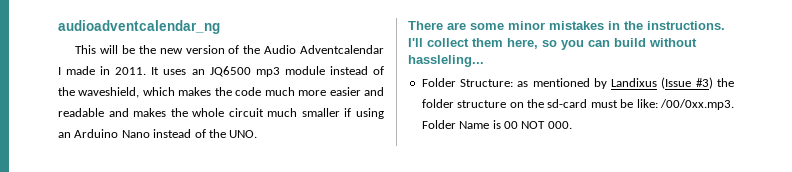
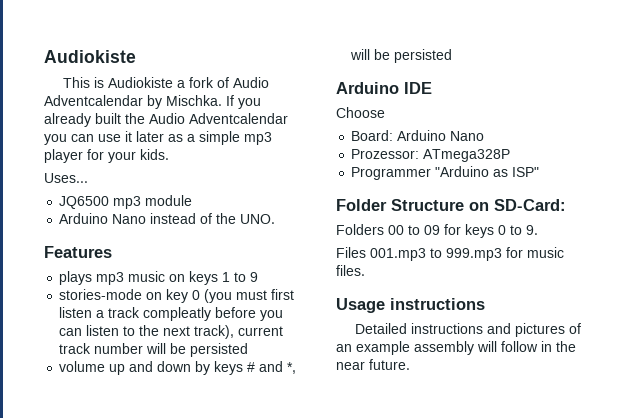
[58,20,220,34] audioadventcalendar_ng -> [44,50,136,63] Audiokiste
[100,45,384,54] [58,66,384,77] [58,87,385,98] [58,108,384,119] [58,132,71,138] will be the new version of the Audio Adventcalendar I made in 2011. It uses an JQ6500 mp3 module instead of the waveshield, which makes the code much more easier and readable and makes the whole circuit much smaller if using an -> [93,77,269,88] [44,95,261,109] [44,113,288,127] [44,131,272,145] [44,149,169,163] [44,173,88,183] [59,195,193,209] is Audiokiste a fork of Audio Adventcalendar by Mischka. If you already built the Audio Adventcalendar you can use it later as a simple mp3 player for your kids. // Uses... // JQ6500 mp3 module //
[408,21,725,30] [408,38,697,50] [408,55,484,67] [421,77,734,89] [421,99,734,110] [421,120,572,129] There are some minor mistakes in the instructions. I'll collect them here, so you can build without hassleling... // Folder Structure: as mentioned by Landixus (Issue #3) the folder structure on the sd-card must be like: /00/0xx.mp3. Folder Name is 00 NOT 000. -> [44,246,112,258] [59,271,259,285] [59,289,295,303] [59,307,284,321] [59,325,284,339] [59,343,249,357] [59,361,297,375] [350,49,453,63] [336,82,432,94] [336,107,385,118] [351,130,485,141] [351,149,511,162] [351,166,540,180] [336,199,566,211] [336,224,538,238] [336,247,564,261] [336,265,365,276] [336,298,485,313] [354,323,581,337] [336,341,576,355] [336,359,410,370] Features // plays mp3 music on keys 1 to 9 // stories-mode on key 0 (you must first listen a track compleatly before you can listen to the next track), current track number will be persisted // volume up and down by keys # and *, will be persisted // Arduino IDE // Choose // Board: Arduino Nano // Prozessor: ATmega328P // Programmer "Arduino as ISP" // Folder Structure on SD-Card: // Folders 00 to 09 for keys 0 to 9. // Files 001.mp3 to 999.mp3 for music files. // Usage instructions // Detailed instructions and pictures of an example assembly will follow in the near future.

